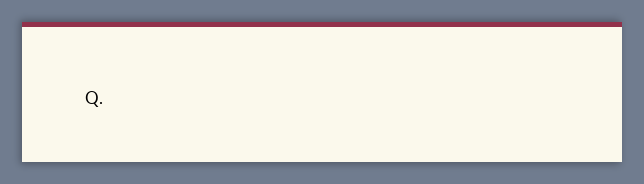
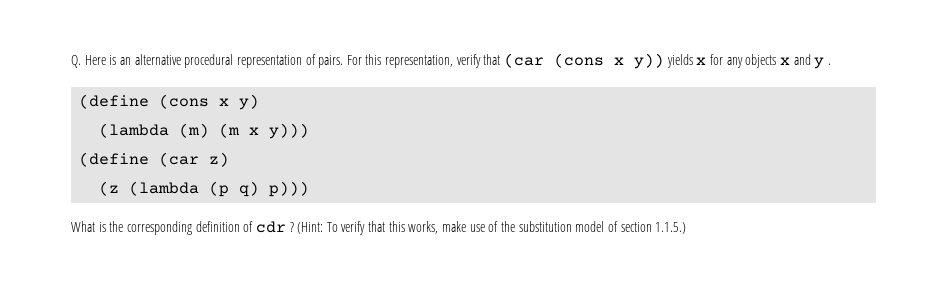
(103, 99) none -> [84,53,831,69] [79,94,260,110] [99,123,310,139] [79,152,230,167] [99,181,310,197] [71,221,687,235] Here is an alternative procedural representation of pairs. For this representation, verify that (car (cons x y)) yields x for any objects x and y . // (define (cons x y) // (lambda (m) (m x y))) // (define (car z) // (z (lambda (p q) p))) // What is the corresponding definition of cdr ? (Hint: To verify that this works, make use of the substitution model of section 1.1.5.)

